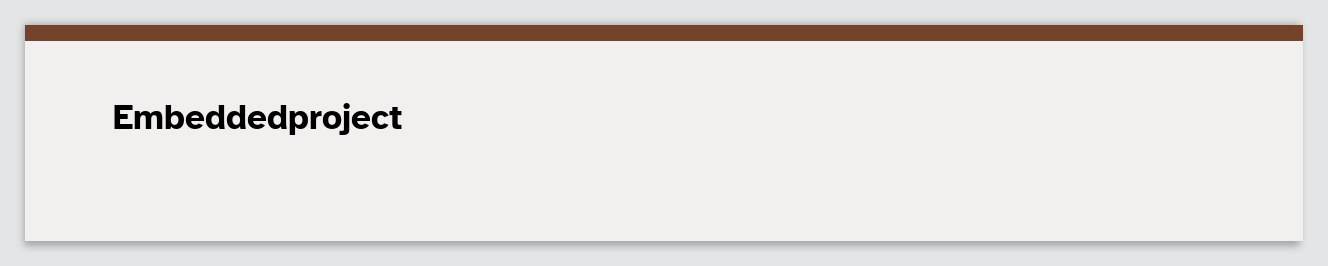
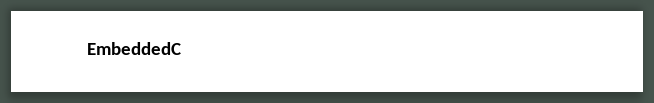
[113,103,402,135] Embeddedproject -> [87,42,181,55] EmbeddedC

